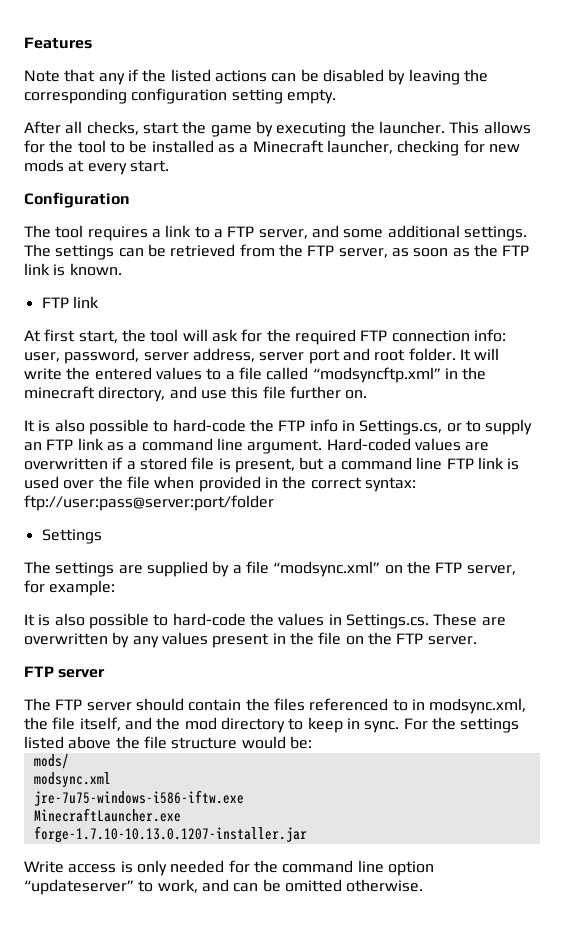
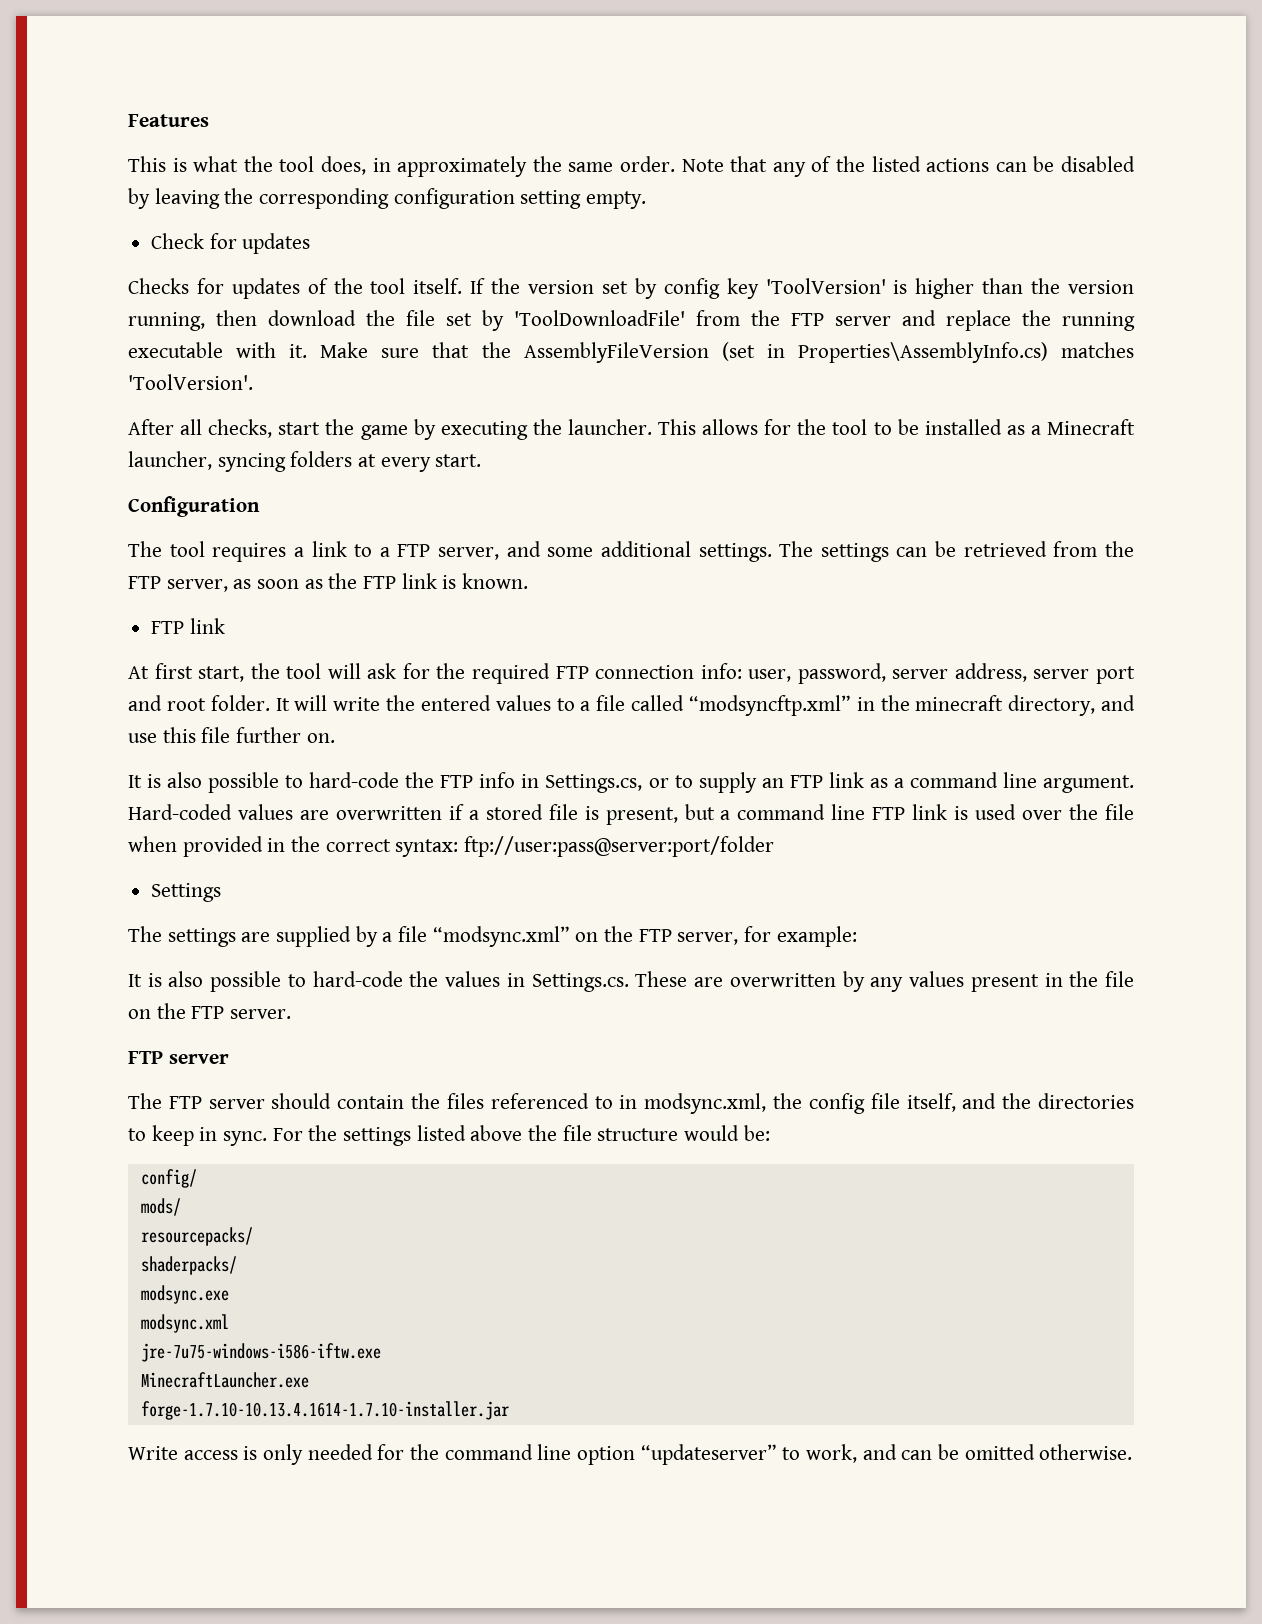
(92, 43) none -> [128,156,676,177] This is what the tool does, in approximately the same order.
[127,69,139,81] if -> [811,156,832,172] of
(336, 96) none -> [151,233,311,254] [128,278,1135,299] [128,310,1135,331] [128,342,1134,363] [128,374,253,390] // Check for updates // Checks for updates of the tool itself. If the version set by config key 'ToolVersion' is higher than the version running, then download the file set by 'ToolDownloadFile' from the FTP server and replace the running executable with it. Make sure that the AssemblyFileVersion (set in Properties\AssemblyInfo.cs) matches 'ToolVersion'.
[397,140,520,156] [24,159,64,172] checking for new mods -> [217,451,353,472] syncing folders
(48, 723) none -> [808,1093,865,1114] config
[184,717,285,733] mod directory -> [1038,1093,1135,1109] directories
(312, 742) none -> [140,1169,197,1188] // config/
(69, 761) none -> [140,1227,253,1246] [140,1256,237,1275] [140,1285,229,1304] // resourcepacks/ // shaderpacks/ // modsync.exe
[33,826,307,843] forge-1.7.10-10.13.0.1207-installer.jar -> [140,1401,509,1420] forge-1.7.10-10.13.4.1614-1.7.10-installer.jar

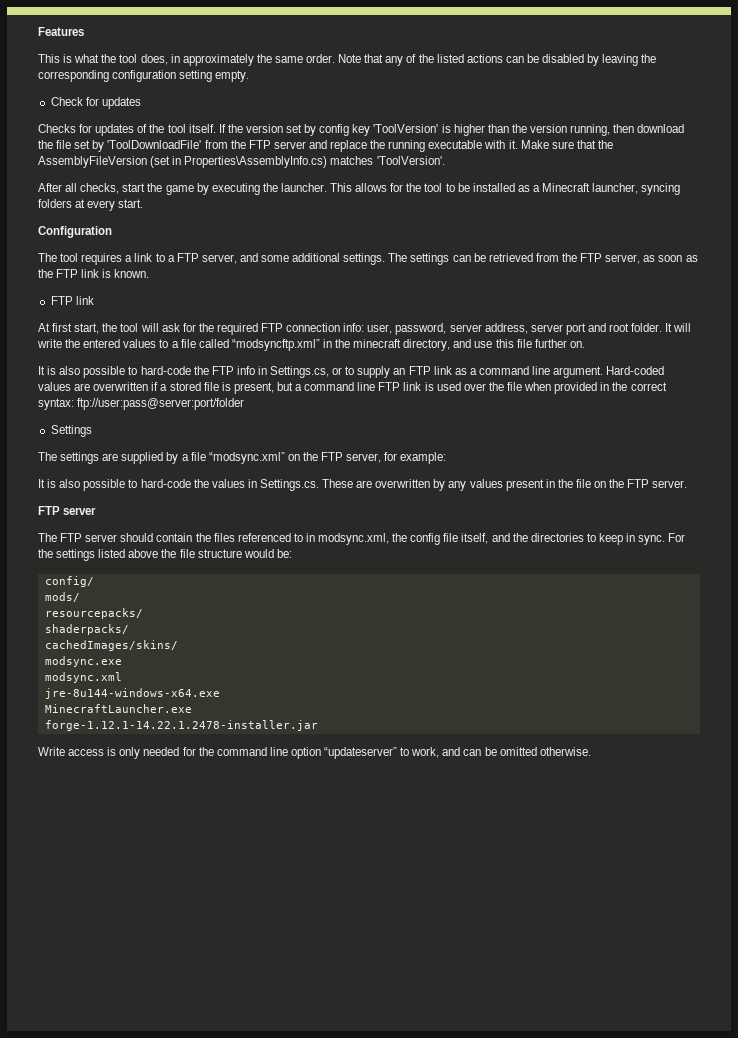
(237, 1265) none -> [44,640,178,651] // cachedImages/skins/
[140,1343,381,1362] jre-7u75-windows-i586-iftw.exe -> [44,688,220,699] jre-8u144-windows-x64.exe
[140,1401,509,1420] forge-1.7.10-10.13.4.1614-1.7.10-installer.jar -> [44,720,318,731] forge-1.12.1-14.22.1.2478-installer.jar

